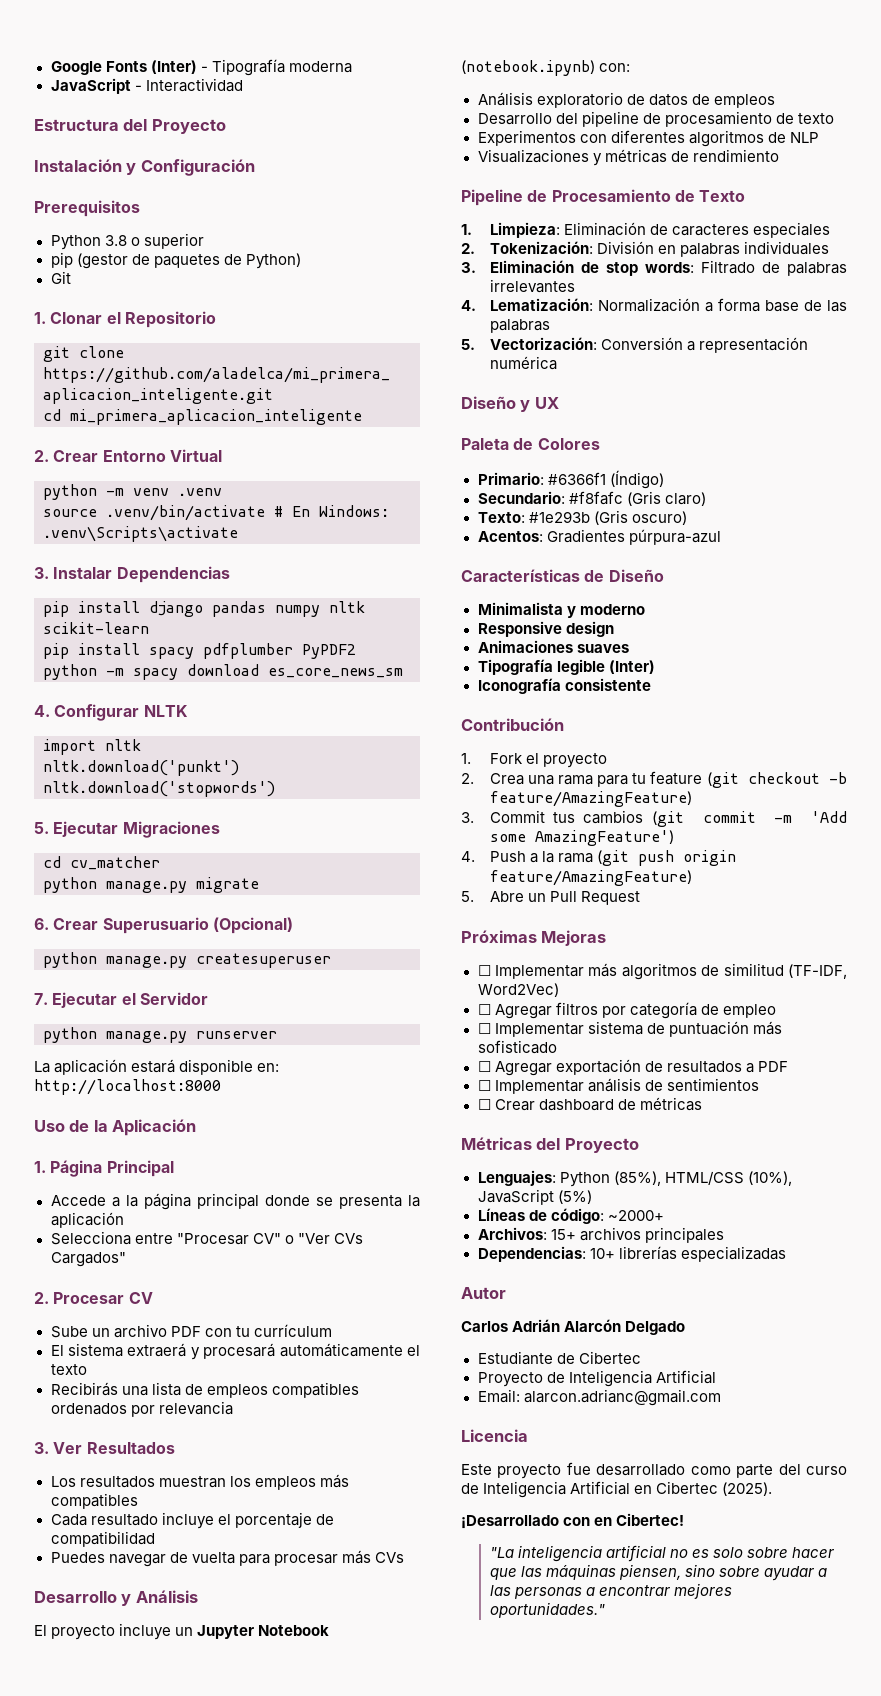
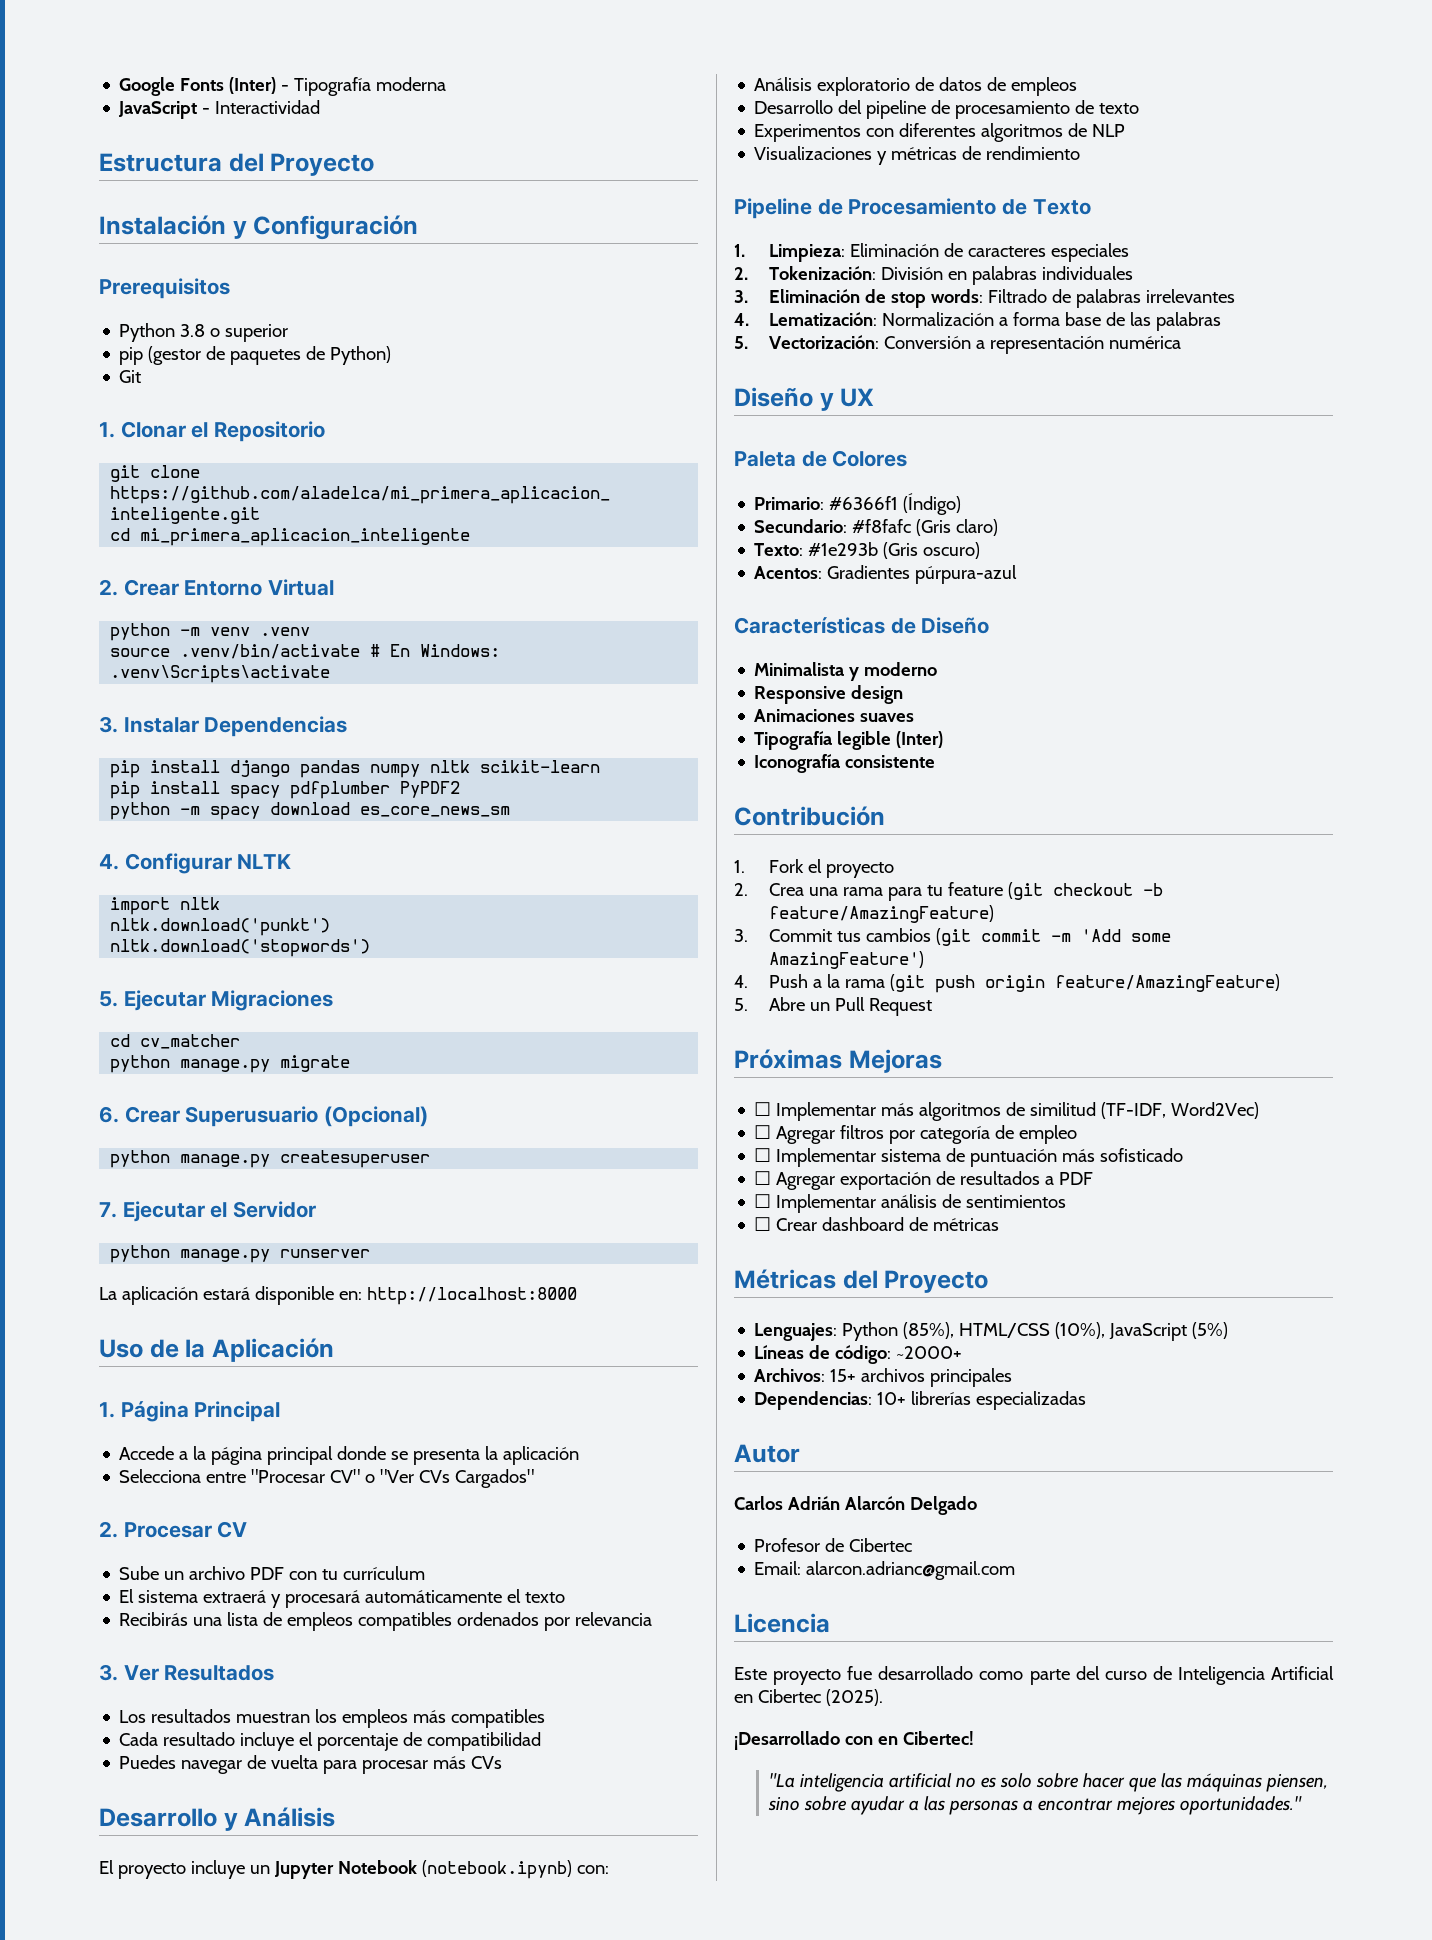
[477,1351,553,1365] Estudiante -> [754,1538,821,1552] Profesor
[477,1370,716,1387] // Proyecto de Inteligencia Artificial -> (913, 1545) none

